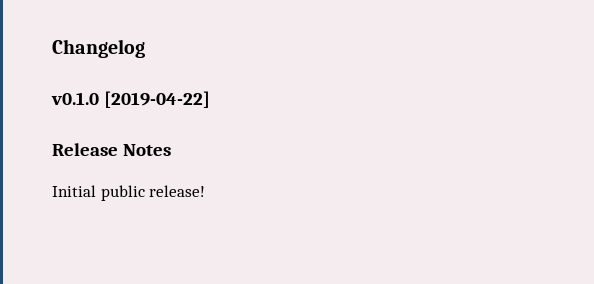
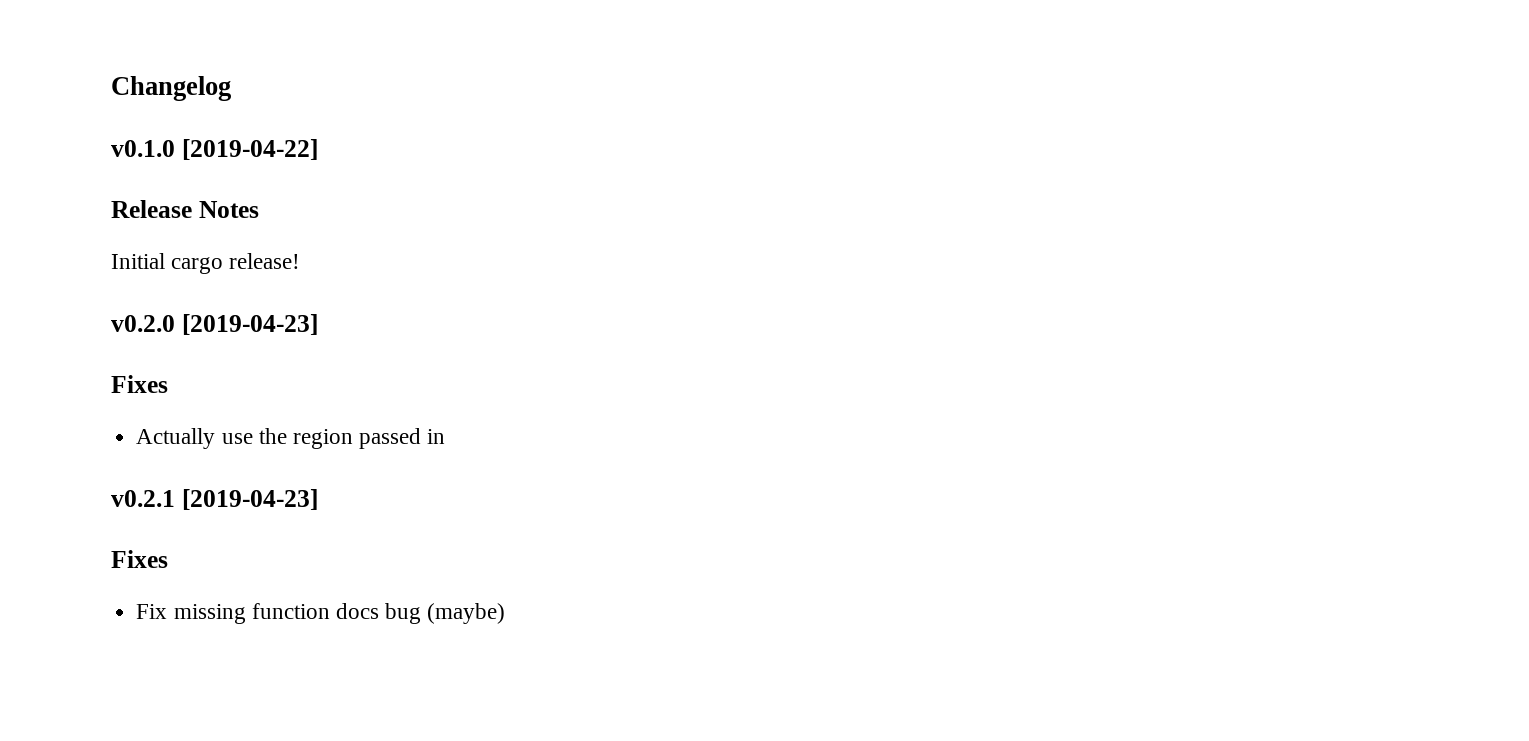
[100,185,145,201] public -> [171,257,224,274] cargo
(206, 191) none -> [111,314,318,335] [111,375,168,393] [136,428,446,449] [111,489,318,510] [111,550,168,568] [136,603,506,624] // v0.2.0 [2019-04-23] // Fixes // Actually use the region passed in // v0.2.1 [2019-04-23] // Fixes // Fix missing function docs bug (maybe)

